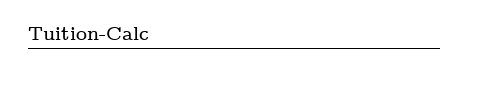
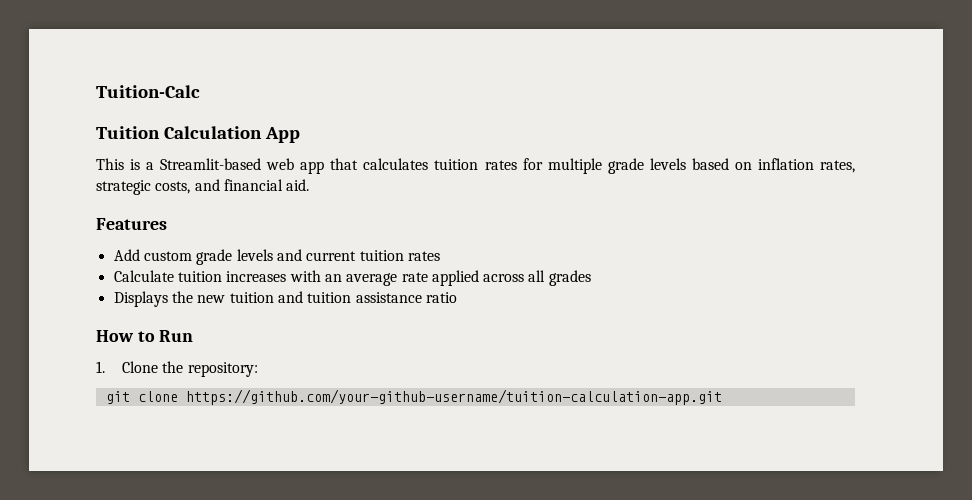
(149, 33) none -> [96,126,300,143] [96,158,855,174] [96,179,310,195] [96,218,167,230] [113,249,440,265] [113,270,591,286] [113,291,457,307] [96,330,194,342] [96,361,258,377] [105,389,722,405] // Tuition Calculation App // This is a Streamlit-based web app that calculates tuition rates for multiple grade levels based on inflation rates, strategic costs, and financial aid. // Features // Add custom grade levels and current tuition rates // Calculate tuition increases with an average rate applied across all grades // Displays the new tuition and tuition assistance ratio // How to Run // 1. Clone the repository: // git clone https://github.com/your-github-username/tuition-calculation-app.git

